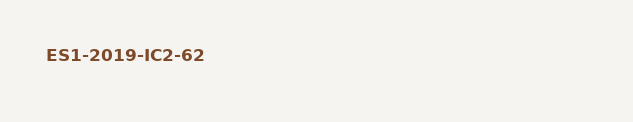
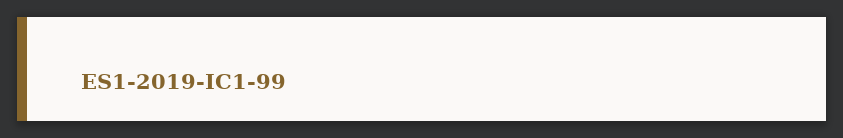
[46,49,205,61] ES1-2019-IC2-62 -> [81,74,286,89] ES1-2019-IC1-99

